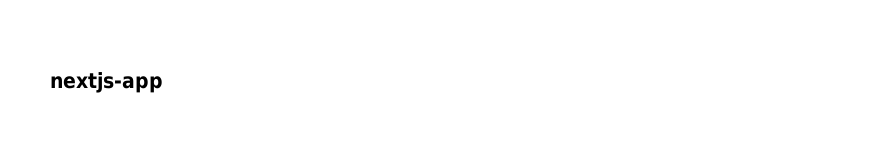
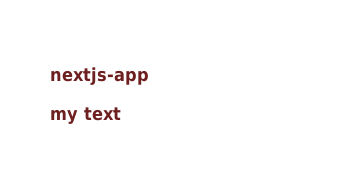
(163, 82) none -> [50,107,121,124] // my text

